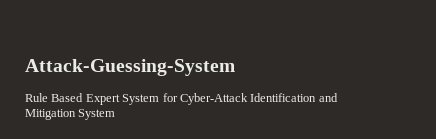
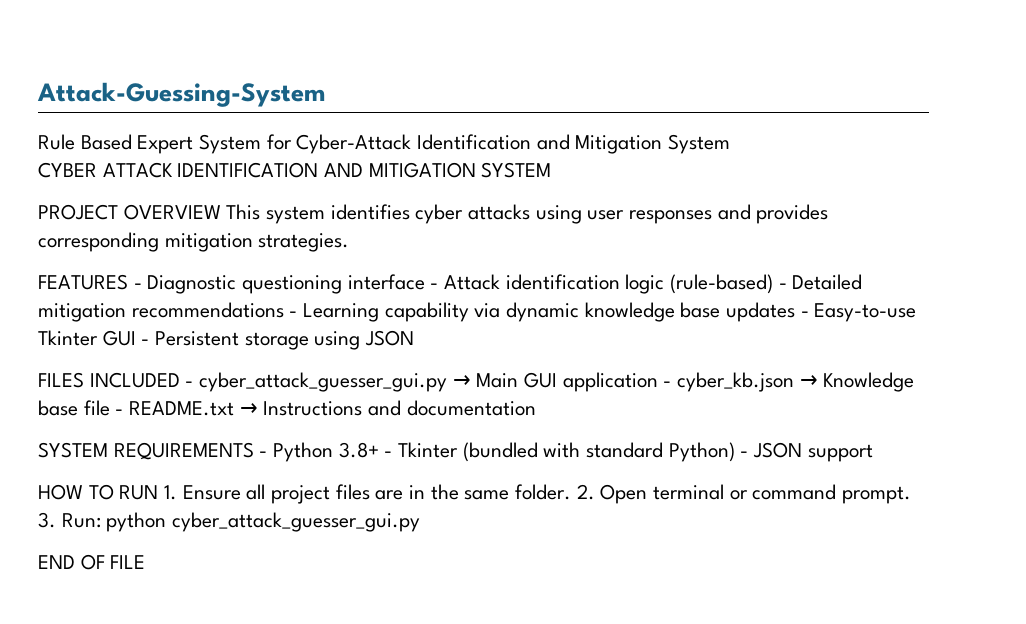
(116, 114) none -> [38,162,552,178] [38,204,829,224] [38,232,350,252] [38,274,863,294] [38,302,917,322] [38,330,415,350] [38,372,915,392] [38,400,536,416] [38,442,873,462] [38,484,912,504] [38,512,421,532] [38,554,146,570] // CYBER ATTACK IDENTIFICATION AND MITIGATION SYSTEM // PROJECT OVERVIEW This system identifies cyber attacks using user responses and provides corresponding mitigation strategies. // FEATURES - Diagnostic questioning interface - Attack identification logic (rule-based) - Detailed mitigation recommendations - Learning capability via dynamic knowledge base updates - Easy-to-use Tkinter GUI - Persistent storage using JSON // FILES INCLUDED - cyber_attack_guesser_gui.py → Main GUI application - cyber_kb.json → Knowledge base file - README.txt → Instructions and documentation // SYSTEM REQUIREMENTS - Python 3.8+ - Tkinter (bundled with standard Python) - JSON support // HOW TO RUN 1. Ensure all project files are in the same folder. 2. Open terminal or command prompt. 3. Run: python cyber_attack_guesser_gui.py // END OF FILE

